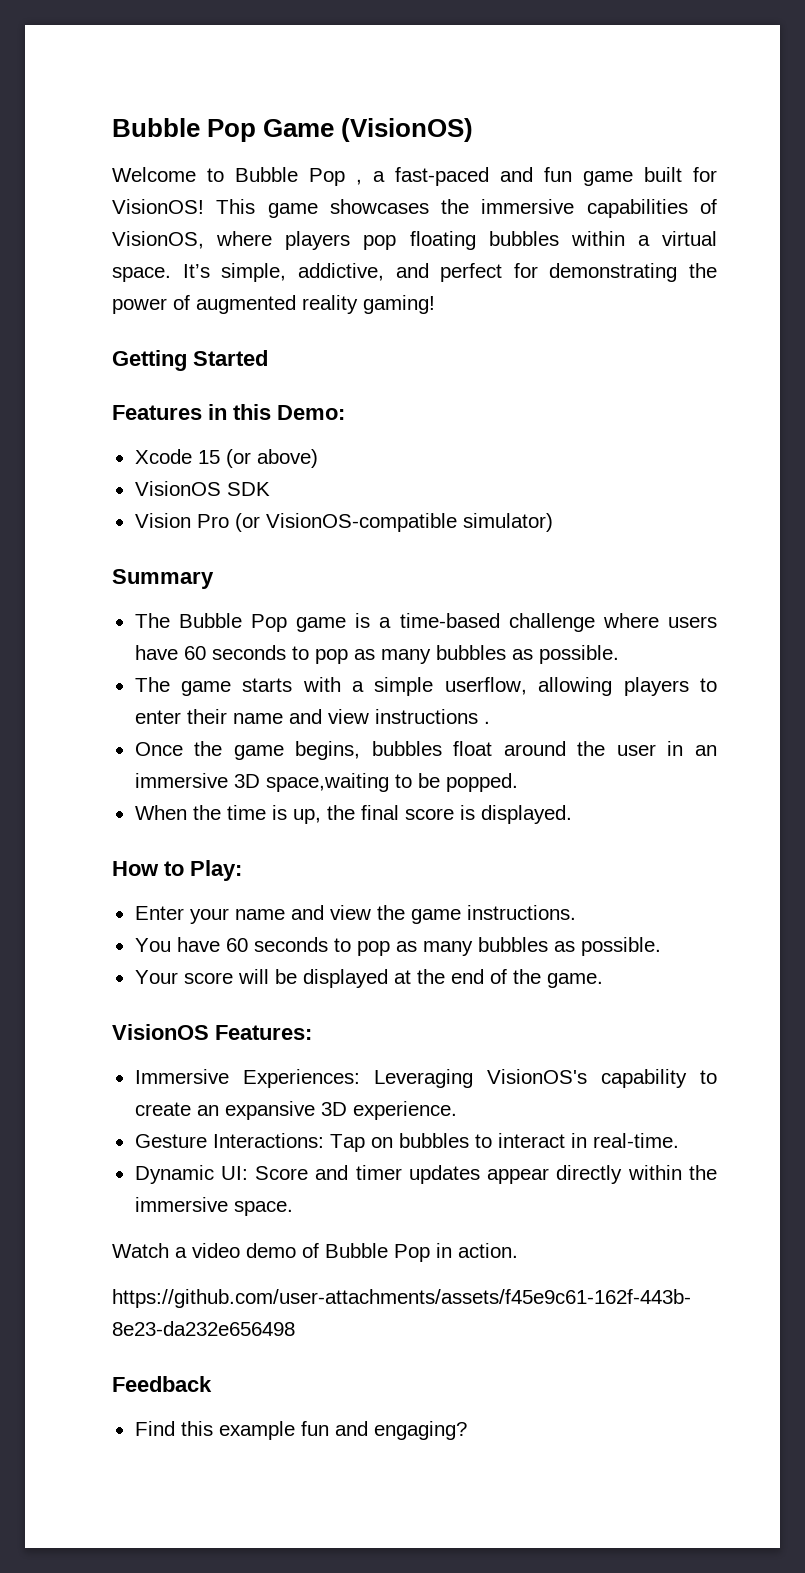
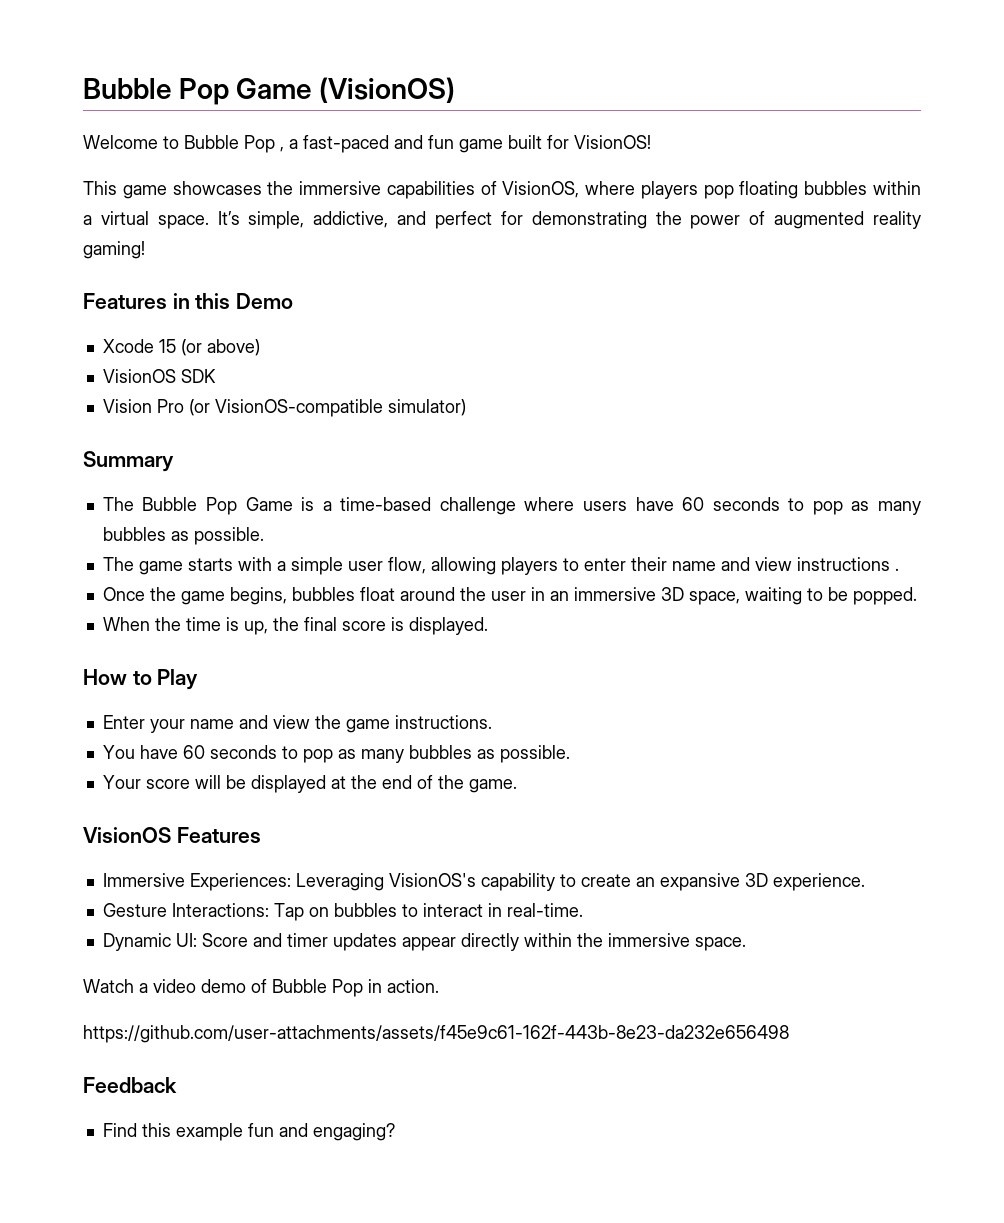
(204, 206) none -> (651, 142) //
[112,350,268,371] // Getting Started -> (145, 250) none
[277,405,345,420] Demo: -> [236,293,294,309] Demo
[296,617,347,632] game -> [245,497,293,511] Game
[444,677,527,695] userflow, -> [347,557,426,574] user flow,
[265,773,389,792] space,waiting -> [688,587,802,605] space, waiting
[190,860,242,881] Play: -> [157,669,199,690] Play
[215,1025,312,1040] Features: -> [176,827,261,843] Features

